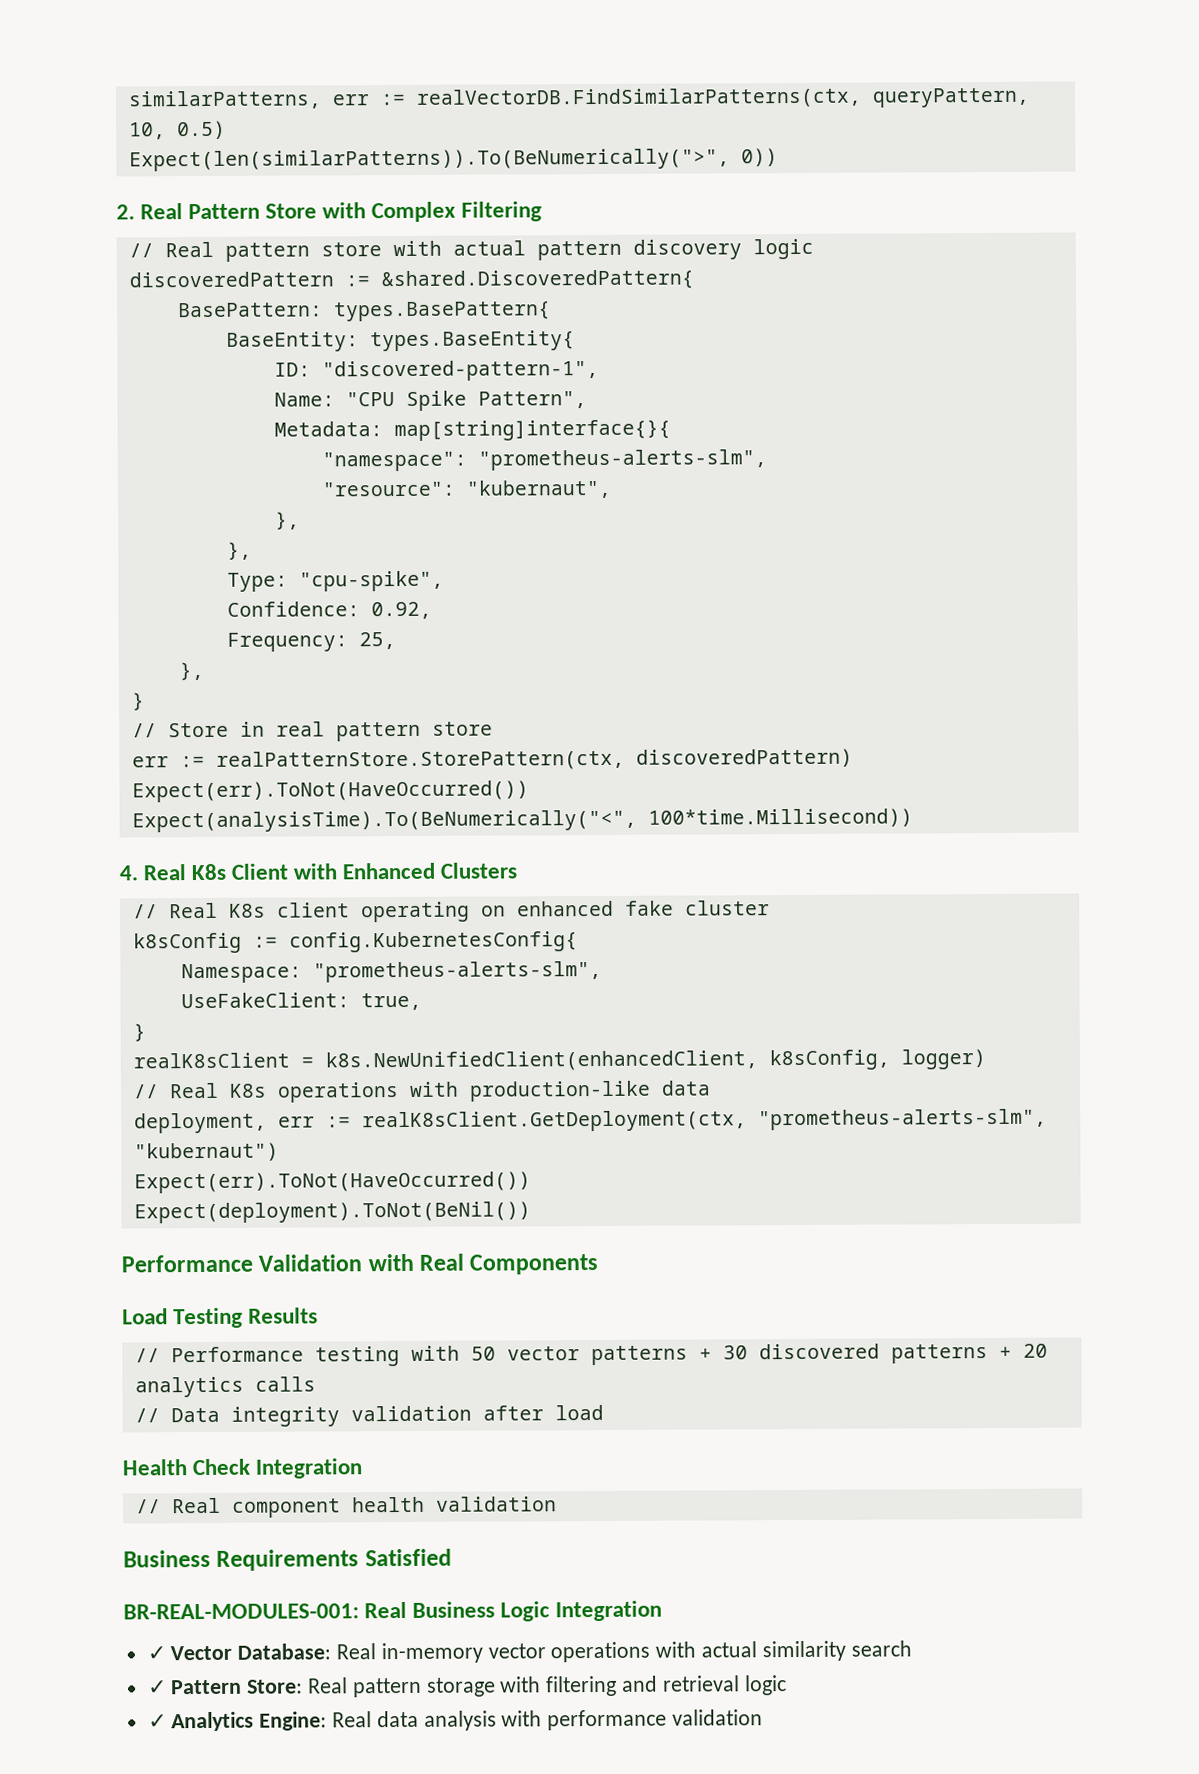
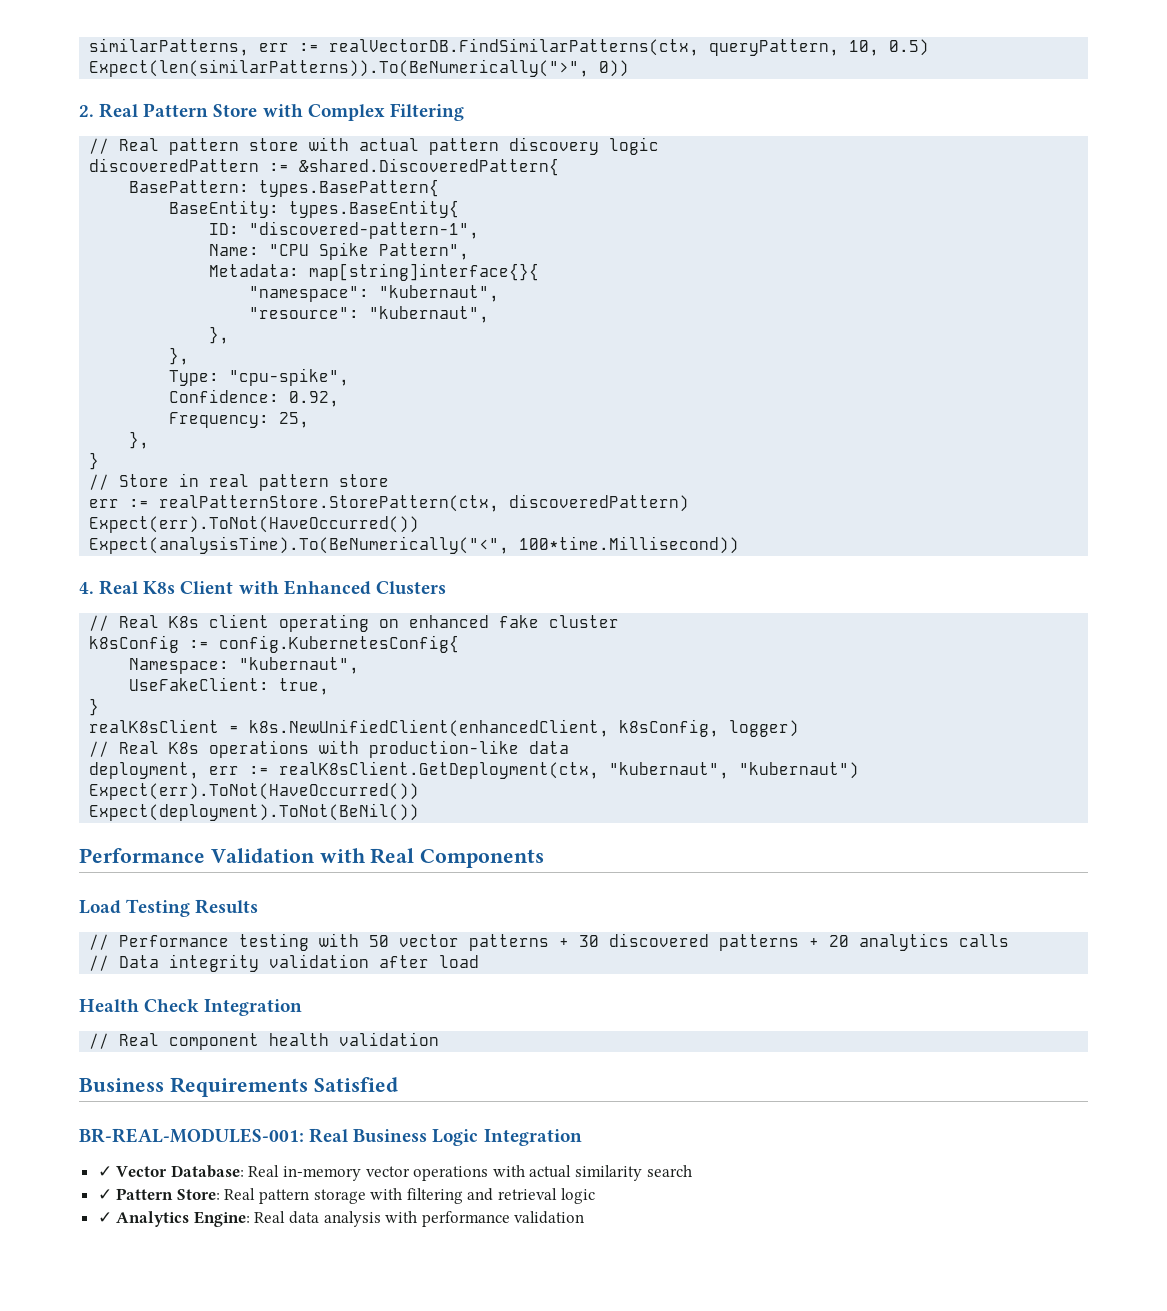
[477,449,767,471] "prometheus-alerts-slm", -> [379,285,500,302] "kubernaut",
[312,960,602,983] "prometheus-alerts-slm", -> [239,657,360,674] "kubernaut",
[757,1108,1047,1131] "prometheus-alerts-slm", -> [609,762,730,779] "kubernaut",

